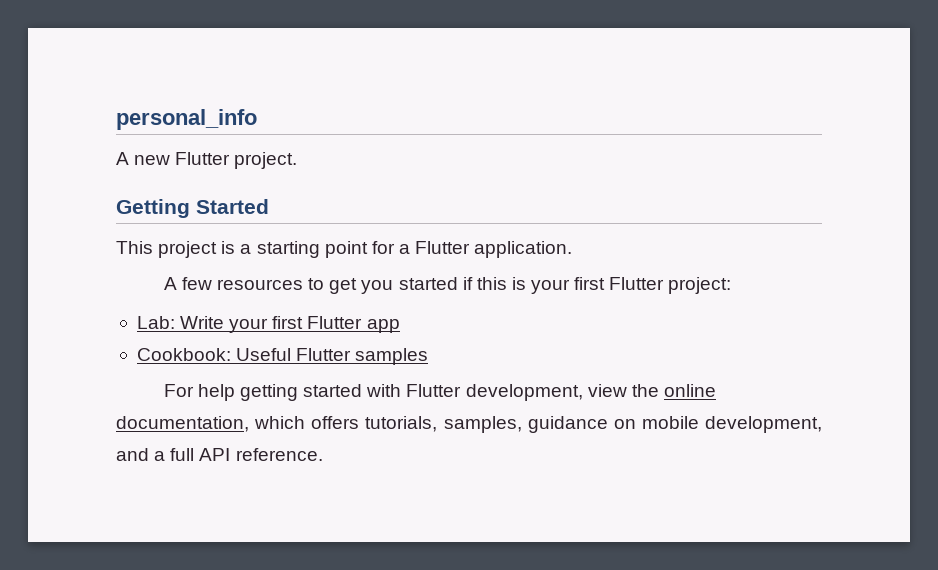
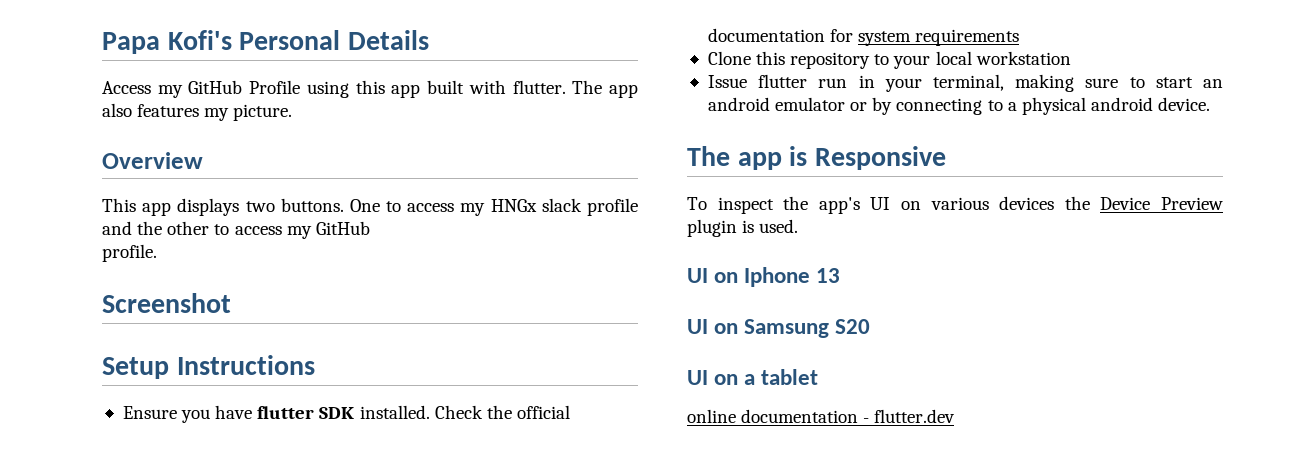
[116,109,257,130] [116,152,298,169] [116,199,269,218] [116,241,573,258] [163,277,732,294] [136,316,400,333] [136,348,429,365] [163,384,716,401] [116,416,822,433] [116,448,323,461] personal_info // A new Flutter project. // Getting Started // This project is a starting point for a Flutter application. // A few resources to get you started if this is your first Flutter project: // Lab: Write your first Flutter app // Cookbook: Useful Flutter samples // For help getting started with Flutter development, view the online documentation, which offers tutorials, samples, guidance on mobile development, and a full API reference. -> [102,30,429,54] [102,80,639,98] [102,103,293,121] [102,152,203,169] [102,198,638,216] [102,221,370,239] [102,244,157,262] [102,293,231,313] [102,355,315,379] [122,405,570,423] [707,28,1020,46] [707,51,1071,69] [707,74,1223,92] [707,97,1211,115] [687,146,946,170] [687,196,1223,214] [687,219,799,237] [687,267,841,287] [687,319,871,338] [687,369,819,385] [687,409,956,423] Papa Kofi's Personal Details // Access my GitHub Profile using this app built with flutter. The app also features my picture. // Overview // This app displays two buttons. One to access my HNGx slack profile and the other to access my GitHub // profile. // Screenshot // Setup Instructions // Ensure you have flutter SDK installed. Check the official documentation for system requirements // Clone this repository to your local workstation // Issue flutter run in your terminal, making sure to start an android emulator or by connecting to a physical android device. // The app is Responsive // To inspect the app's UI on various devices the Device Preview plugin is used. // UI on Iphone 13 // UI on Samsung S20 // UI on a tablet // online documentation - flutter.dev

